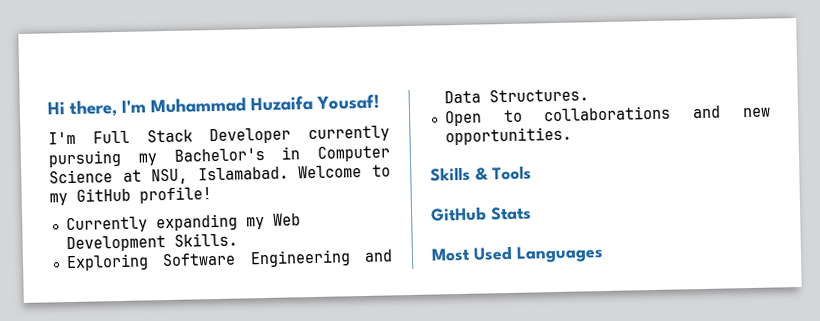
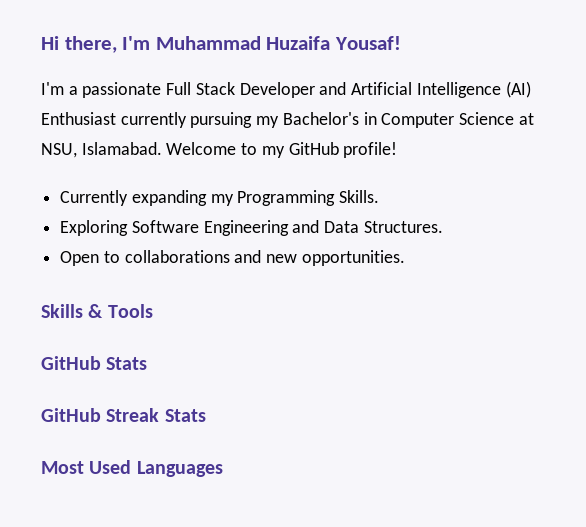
(76, 138) none -> [68,82,162,98] a passionate
(292, 136) none -> [319,81,531,98] [41,112,116,125] and Artificial Intelligence (AI) Enthusiast
[272,213,301,226] [65,235,166,253] Web Development -> [237,190,336,206] Programming
(532, 213) none -> [41,408,206,422] // GitHub Streak Stats

